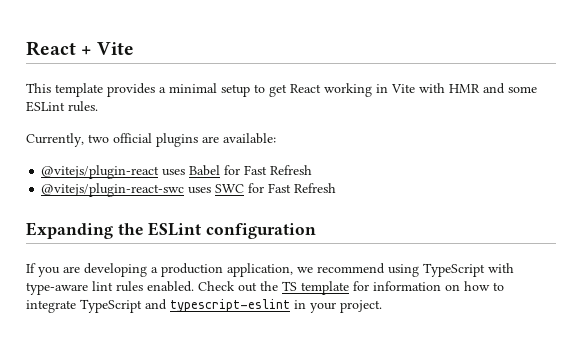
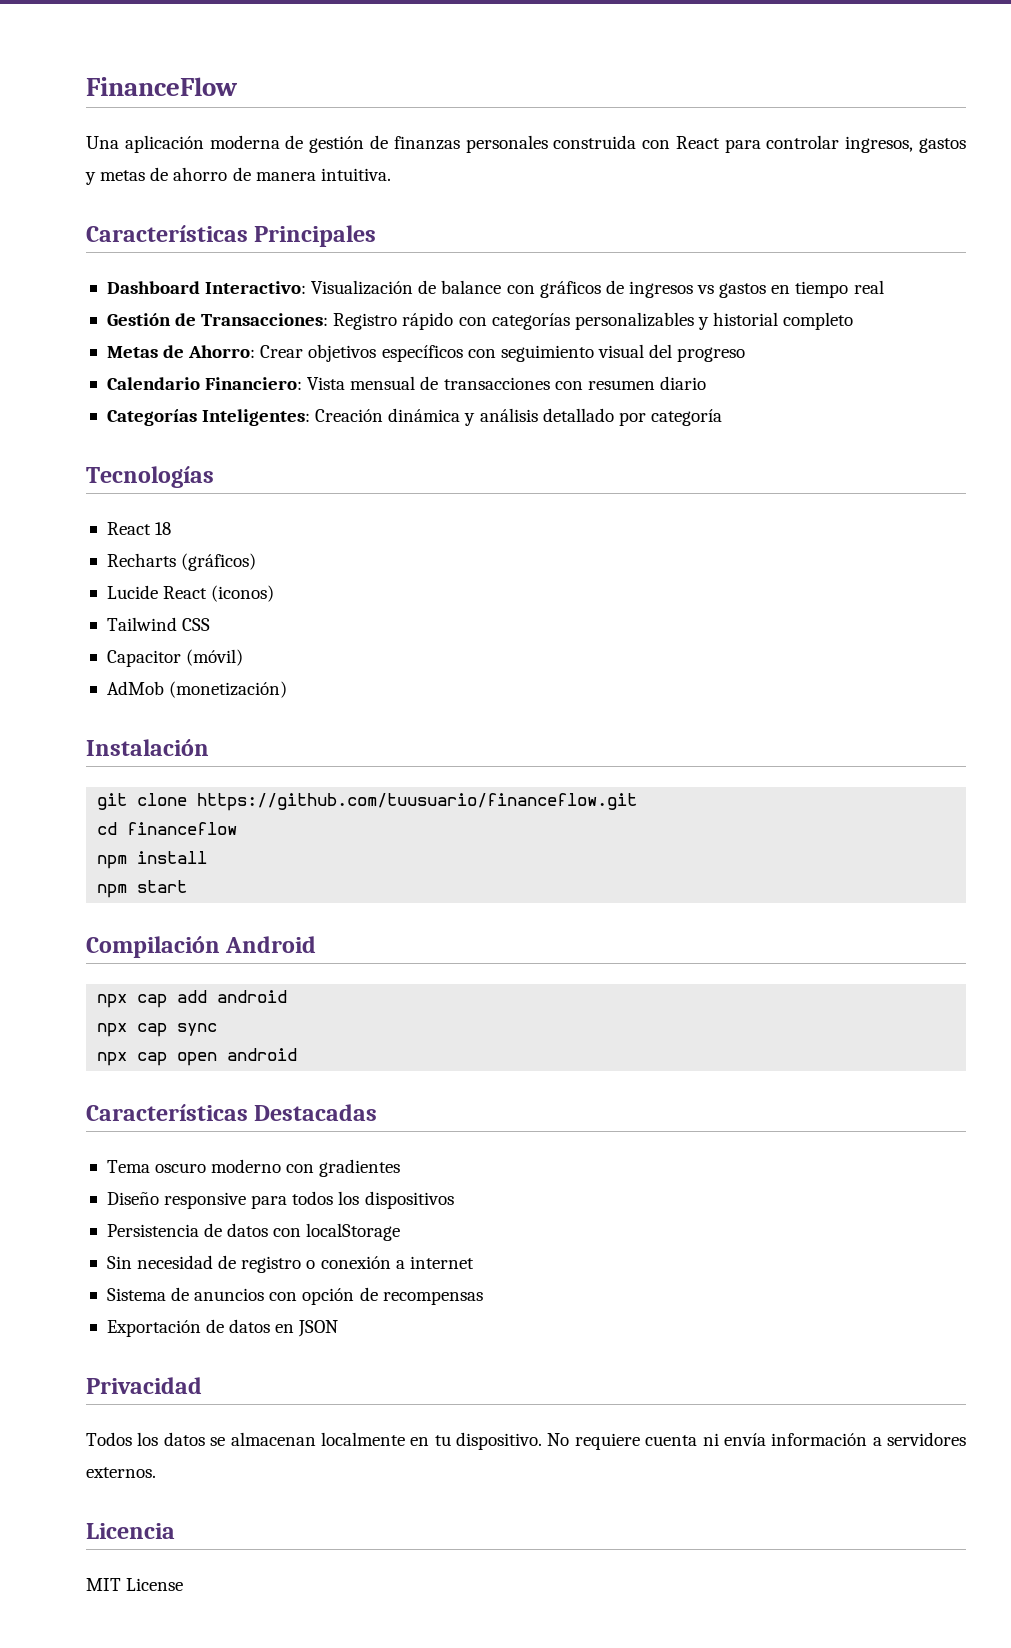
[26,41,134,56] [26,83,537,97] [26,101,98,112] [26,133,276,147] [41,165,313,179] [41,183,337,197] [26,222,317,239] [26,263,514,277] [26,281,504,295] [26,299,382,313] React + Vite // This template provides a minimal setup to get React working in Vite with HMR and some ESLint rules. // Currently, two official plugins are available: // @vitejs/plugin-react uses Babel for Fast Refresh // @vitejs/plugin-react-swc uses SWC for Fast Refresh // Expanding the ESLint configuration // If you are developing a production application, we recommend using TypeScript with type-aware lint rules enabled. Check out the TS template for information on how to integrate TypeScript and typescript-eslint in your project. -> [86,77,238,96] [86,135,967,153] [85,167,391,185] [86,225,377,247] [106,280,884,298] [106,312,854,330] [106,344,746,362] [106,376,706,390] [106,408,722,426] [86,466,214,488] [106,522,172,535] [106,553,257,571] [106,585,275,602] [106,617,211,631] [106,649,244,667] [106,681,288,698] [86,739,209,756] [97,793,638,811] [97,822,238,835] [97,851,208,869] [97,880,188,898] [86,936,317,958] [97,990,288,1008] [97,1023,218,1037] [97,1048,298,1066] [86,1104,378,1121] [106,1159,401,1177] [106,1191,454,1209] [106,1223,401,1241] [106,1255,474,1273] [106,1287,483,1305] [106,1319,339,1337] [86,1377,202,1394] [86,1432,966,1450] [86,1467,156,1478] [86,1523,175,1539] [86,1578,184,1591] FinanceFlow // Una aplicación moderna de gestión de finanzas personales construida con React para controlar ingresos, gastos y metas de ahorro de manera intuitiva. // Características Principales // Dashboard Interactivo: Visualización de balance con gráficos de ingresos vs gastos en tiempo real // Gestión de Transacciones: Registro rápido con categorías personalizables y historial completo // Metas de Ahorro: Crear objetivos específicos con seguimiento visual del progreso // Calendario Financiero: Vista mensual de transacciones con resumen diario // Categorías Inteligentes: Creación dinámica y análisis detallado por categoría // Tecnologías // React 18 // Recharts (gráficos) // Lucide React (iconos) // Tailwind CSS // Capacitor (móvil) // AdMob (monetización) // Instalación // git clone https://github.com/tuusuario/financeflow.git // cd financeflow // npm install // npm start // Compilación Android // npx cap add android // npx cap sync // npx cap open android // Características Destacadas // Tema oscuro moderno con gradientes // Diseño responsive para todos los dispositivos // Persistencia de datos con localStorage // Sin necesidad de registro o conexión a internet // Sistema de anuncios con opción de recompensas // Exportación de datos en JSON // Privacidad // Todos los datos se almacenan localmente en tu dispositivo. No requiere cuenta ni envía información a servidores externos. // Licencia // MIT License

